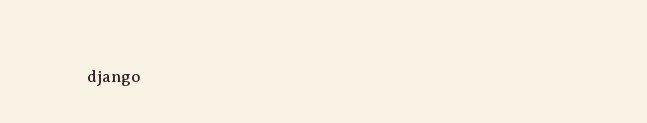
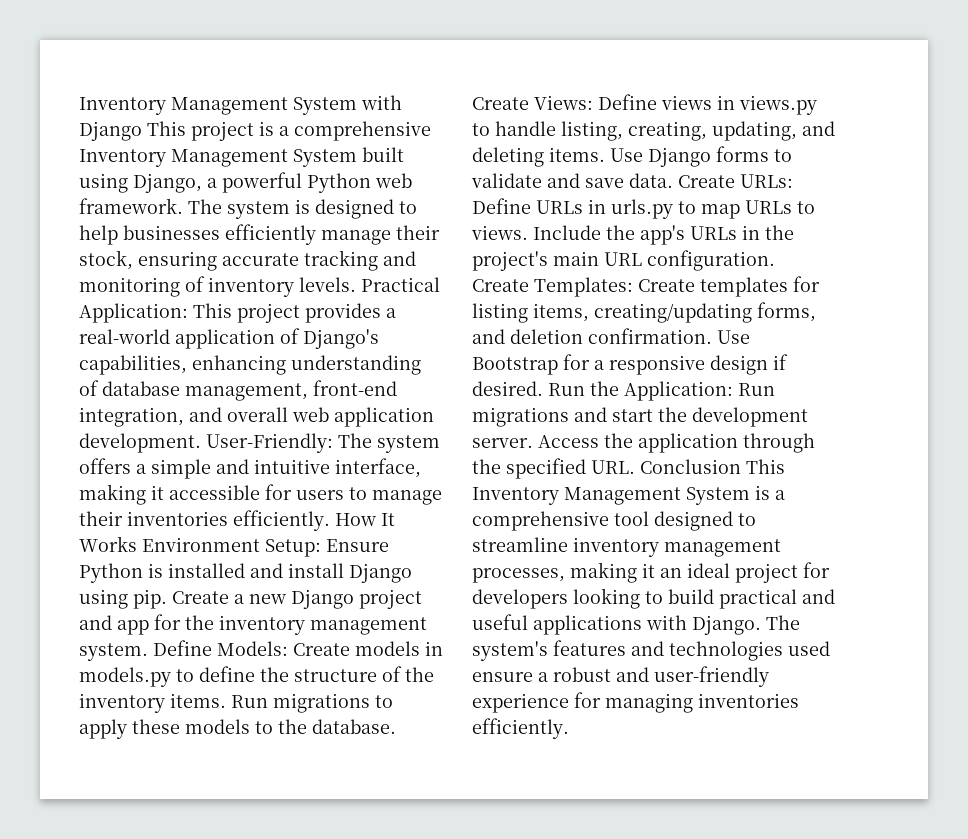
[87,70,141,86] django -> [79,95,402,115] [79,121,431,141] [79,147,404,167] [79,172,412,193] [79,198,417,219] [79,224,440,245] [79,250,416,271] [79,276,440,297] [79,303,396,323] [79,328,379,349] [79,355,421,375] [79,380,397,401] [79,407,434,427] [79,433,440,453] [79,458,421,479] [79,484,442,505] [79,510,395,531] [79,536,389,557] [79,563,412,583] [79,589,422,609] [79,614,427,635] [79,640,443,661] [79,666,434,687] [79,693,393,713] [79,719,396,739] [472,94,817,115] [472,121,835,141] [472,146,792,167] [471,173,793,188] [472,198,815,219] [471,225,794,245] [472,250,775,271] [472,276,820,297] [472,302,816,323] [472,328,750,344] [472,354,788,375] [472,381,775,401] [472,407,808,427] [472,433,815,453] [472,458,785,479] [472,485,785,505] [472,511,756,531] [472,537,781,557] [472,562,830,583] [472,588,835,609] [472,614,800,635] [472,640,830,661] [472,666,769,687] [472,692,799,713] [472,718,569,739] Inventory Management System with Django This project is a comprehensive Inventory Management System built using Django, a powerful Python web framework. The system is designed to help businesses efficiently manage their stock, ensuring accurate tracking and monitoring of inventory levels. Practical Application: This project provides a real-world application of Django's capabilities, enhancing understanding of database management, front-end integration, and overall web application development. User-Friendly: The system offers a simple and intuitive interface, making it accessible for users to manage their inventories efficiently. How It Works Environment Setup: Ensure Python is installed and install Django using pip. Create a new Django project and app for the inventory management system. Define Models: Create models in models.py to define the structure of the inventory items. Run migrations to apply these models to the database. Create Views: Define views in views.py to handle listing, creating, updating, and deleting items. Use Django forms to validate and save data. Create URLs: Define URLs in urls.py to map URLs to views. Include the app's URLs in the project's main URL configuration. Create Templates: Create templates for listing items, creating/updating forms, and deletion confirmation. Use Bootstrap for a responsive design if desired. Run the Application: Run migrations and start the development server. Access the application through the specified URL. Conclusion This Inventory Management System is a comprehensive tool designed to streamline inventory management processes, making it an ideal project for developers looking to build practical and useful applications with Django. The system's features and technologies used ensure a robust and user-friendly experience for managing inventories efficiently.

